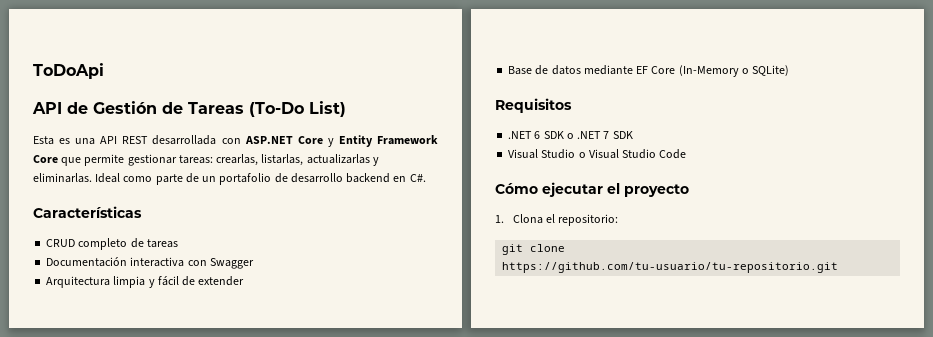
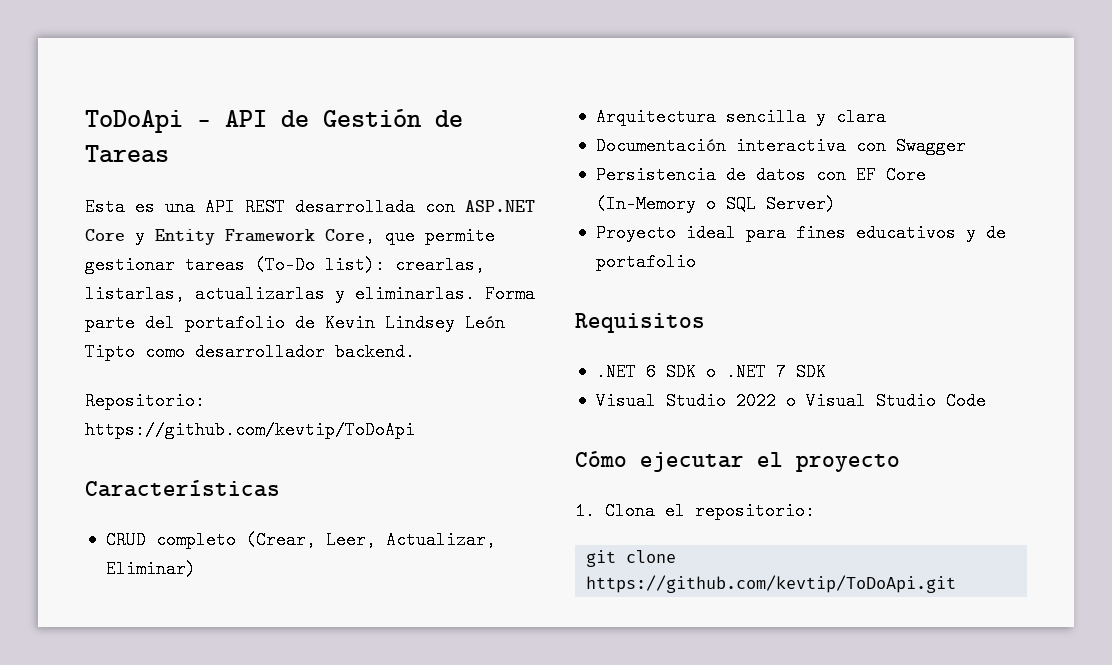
(104, 71) // -> [197,120,211,127] -
[249,101,346,117] (To-Do List) -> (169, 154) none
[33,155,58,163] Core -> [325,227,375,245] Core,
[178,155,213,164] tareas: -> [185,256,385,274] tareas (To-Do list):
[95,173,426,185] [33,206,142,218] [46,238,178,250] [46,257,254,269] [46,276,245,288] [508,66,533,75] Ideal como parte de un portafolio de desarrollo backend en C#. // Características // CRUD completo de tareas // Documentación interactiva con Swagger // Arquitectura limpia y fácil de extender // Base -> [485,285,535,303] [85,314,505,332] [85,343,415,361] [85,392,205,410] [85,421,415,439] [85,480,280,497] [105,531,496,549] [105,560,196,578] [595,108,886,126] [595,137,966,155] [595,166,716,184] Forma parte del portafolio de Kevin Lindsey León Tipto como desarrollador backend. // Repositorio: https://github.com/kevtip/ToDoApi // Características // CRUD completo (Crear, Leer, Actualizar, Eliminar) // Arquitectura sencilla y clara // Documentación interactiva con Swagger // Persistencia
[583,65,633,75] mediante -> [815,166,846,184] con
[752,65,790,76] SQLite) -> [725,195,836,213] [595,224,1006,242] [595,253,696,271] SQL Server) // Proyecto ideal para fines educativos y de portafolio
(576, 154) none -> [735,392,776,410] 2022
[502,262,839,273] https://github.com/tu-usuario/tu-repositorio.git -> [586,575,957,593] https://github.com/kevtip/ToDoApi.git

